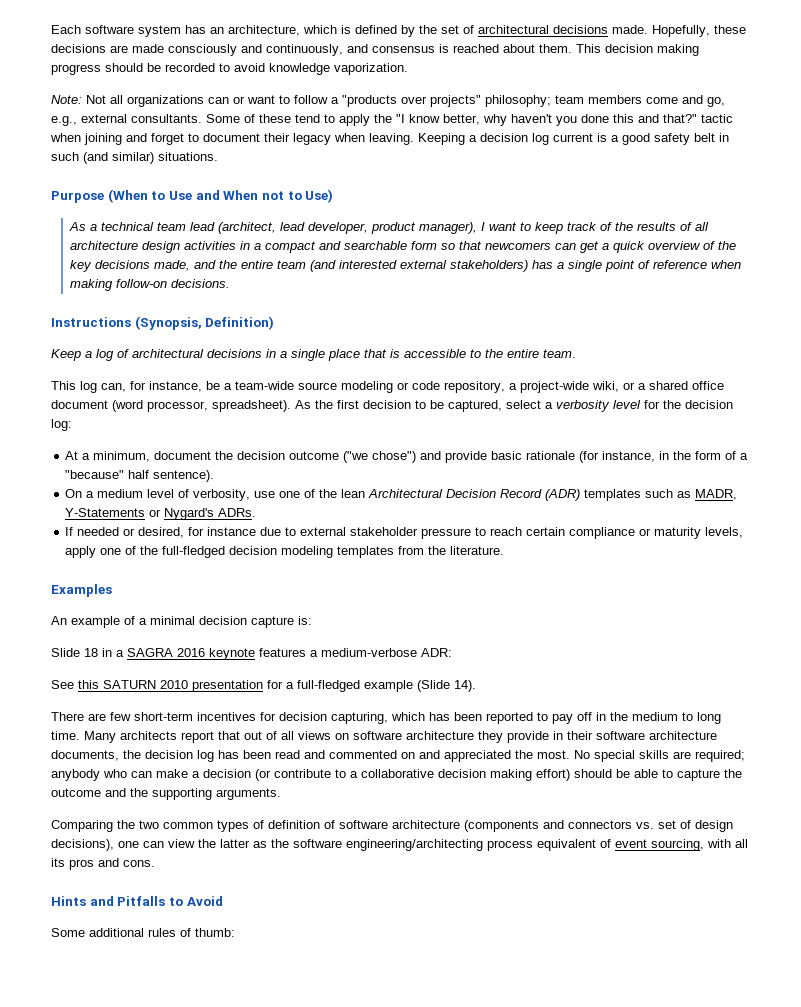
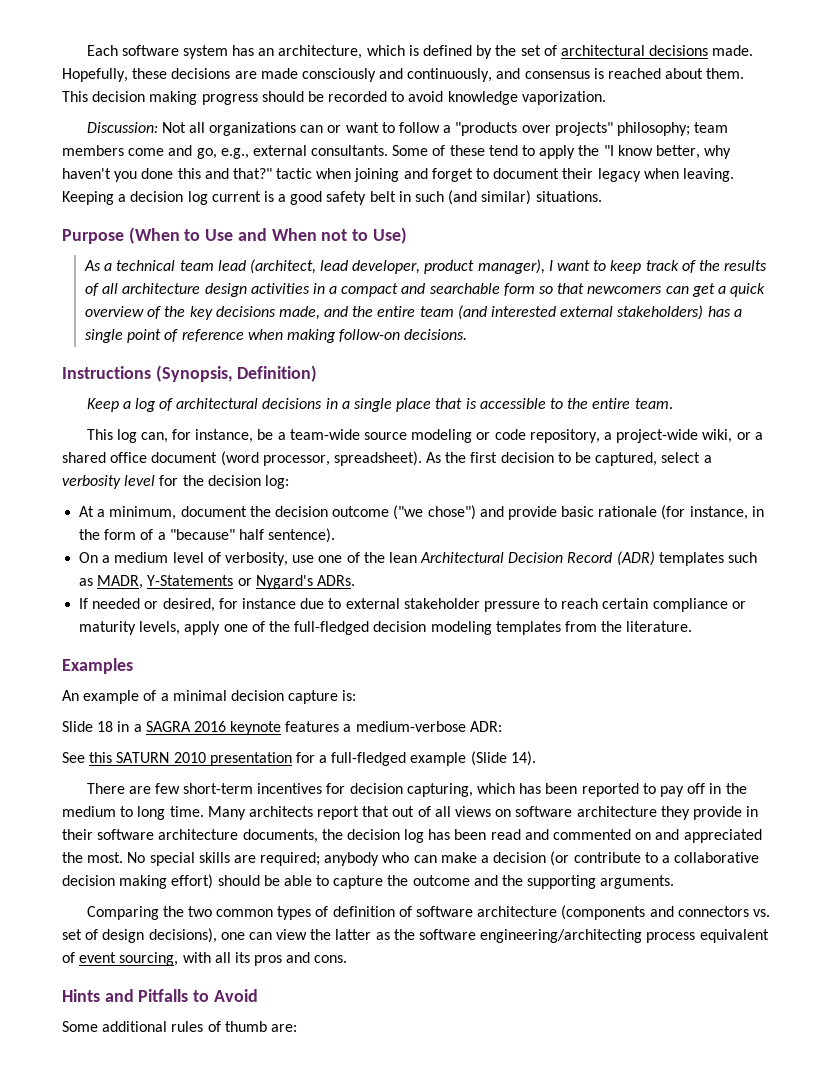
[51,95,82,104] Note: -> [86,122,158,133] Discussion:
[195,928,235,937] thumb: -> [224,1021,297,1032] thumb are:

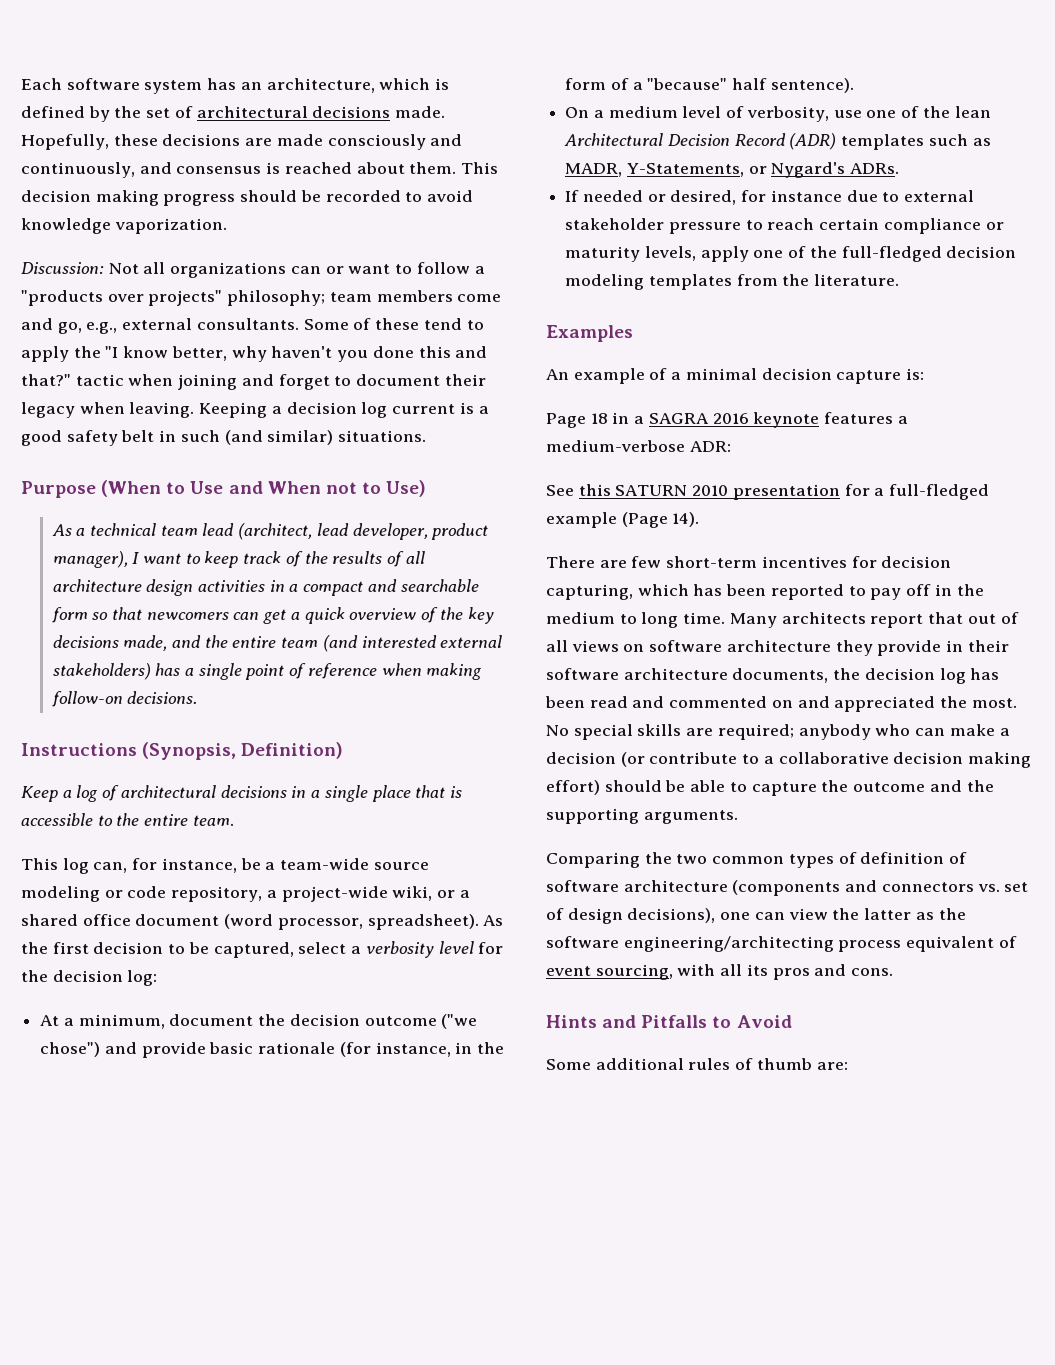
[147,575,234,586] Y-Statements -> [626,163,744,177] Y-Statements,
[62,721,93,732] Slide -> [546,413,586,428] Page
[470,751,507,766] (Slide -> [621,512,668,528] (Page

